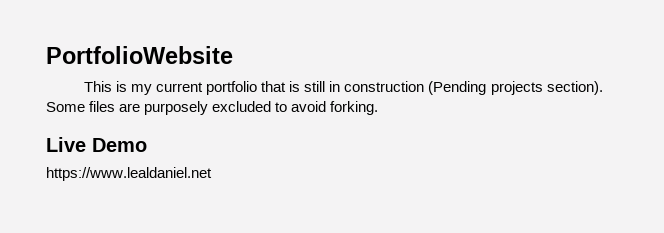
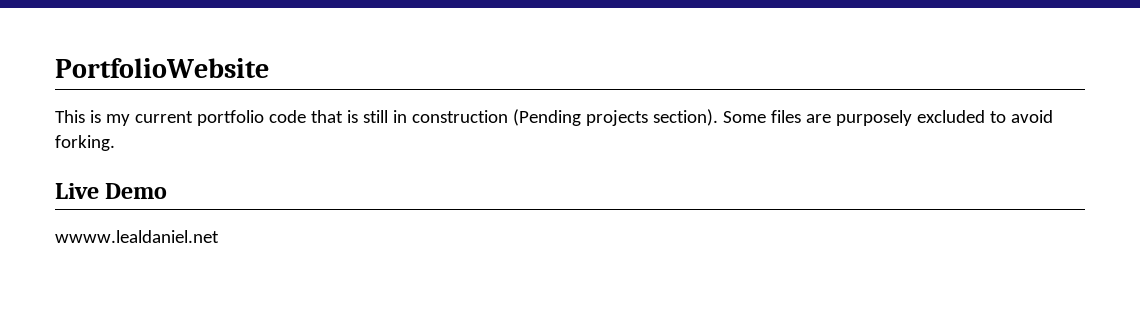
(258, 88) none -> [268,110,306,123] code
[46,167,212,181] https://www.lealdaniel.net -> [55,230,219,243] wwww.lealdaniel.net

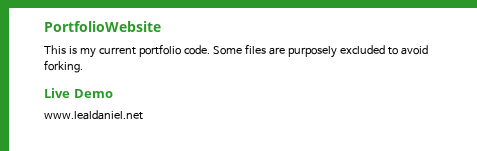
[268,109,718,126] code that is still in construction (Pending projects section). -> [183,45,210,55] code.
[55,230,219,243] wwww.lealdaniel.net -> [44,110,143,120] www.lealdaniel.net

